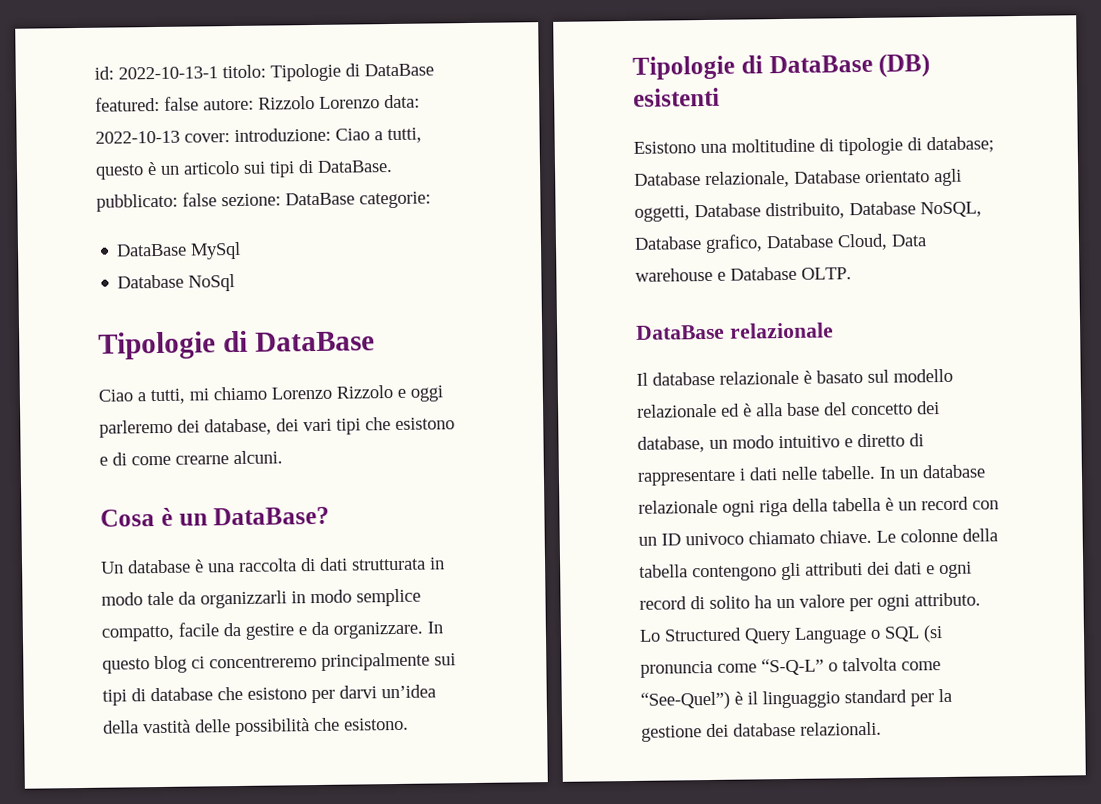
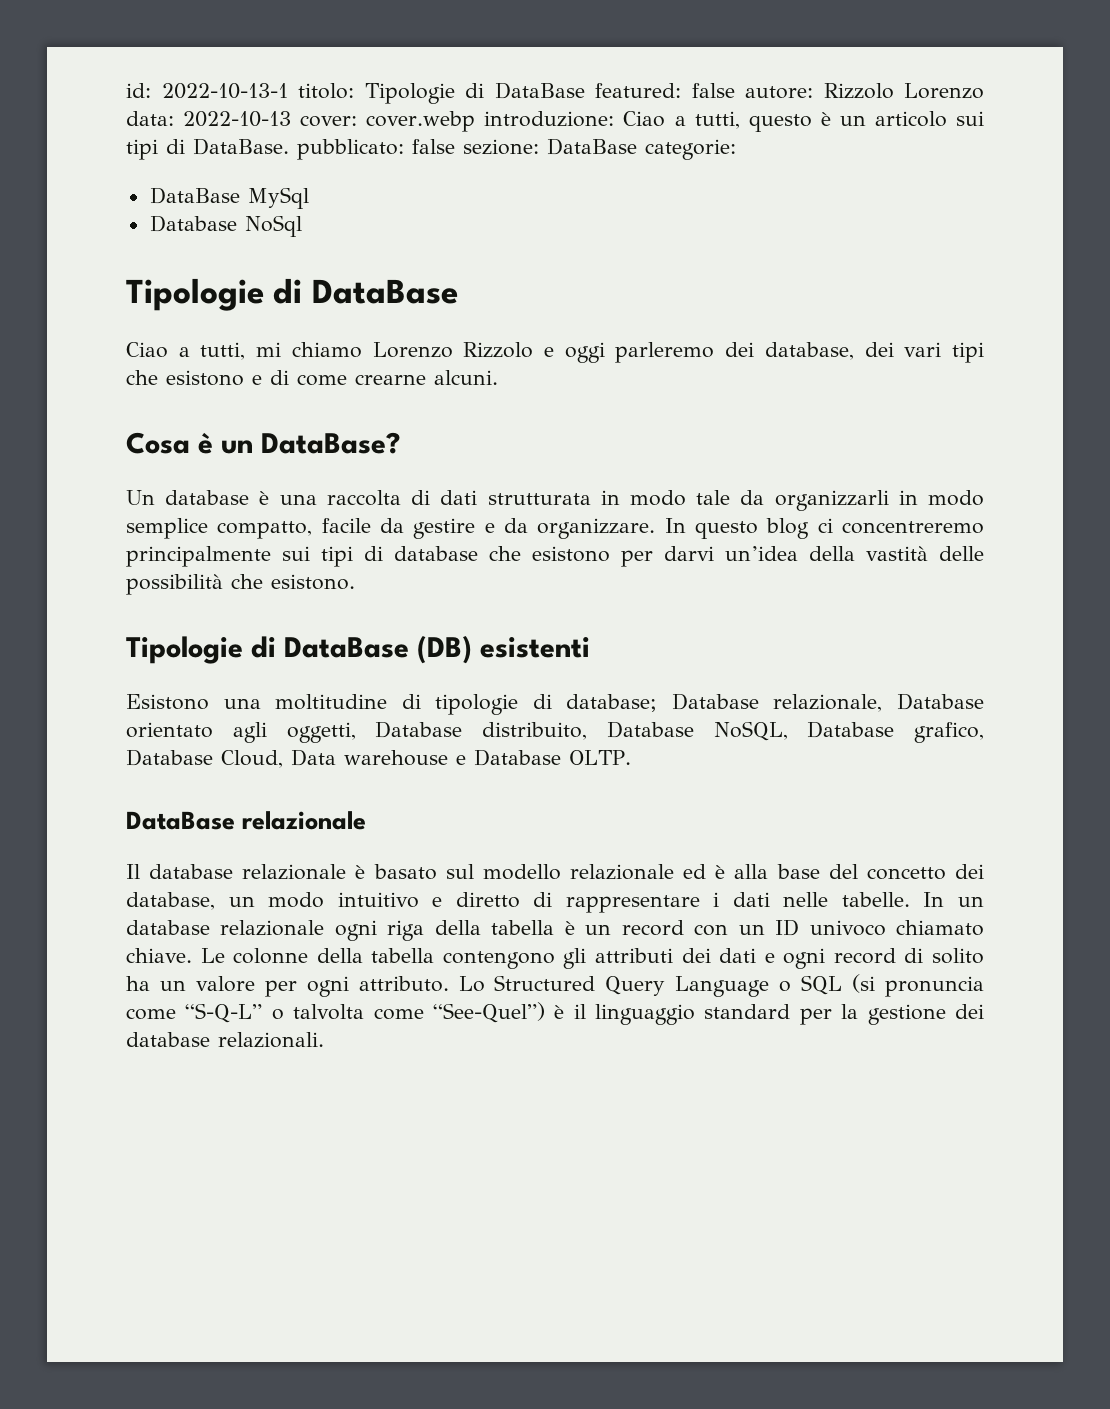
(230, 138) none -> [366,111,476,132] cover.webp

